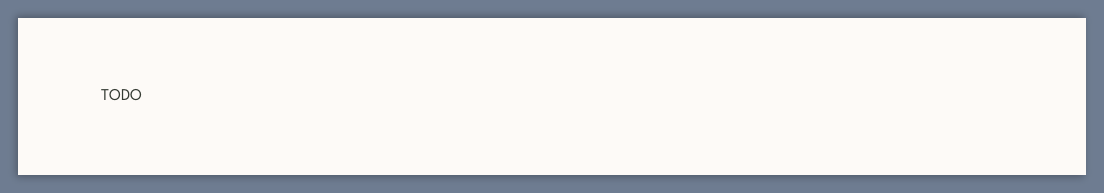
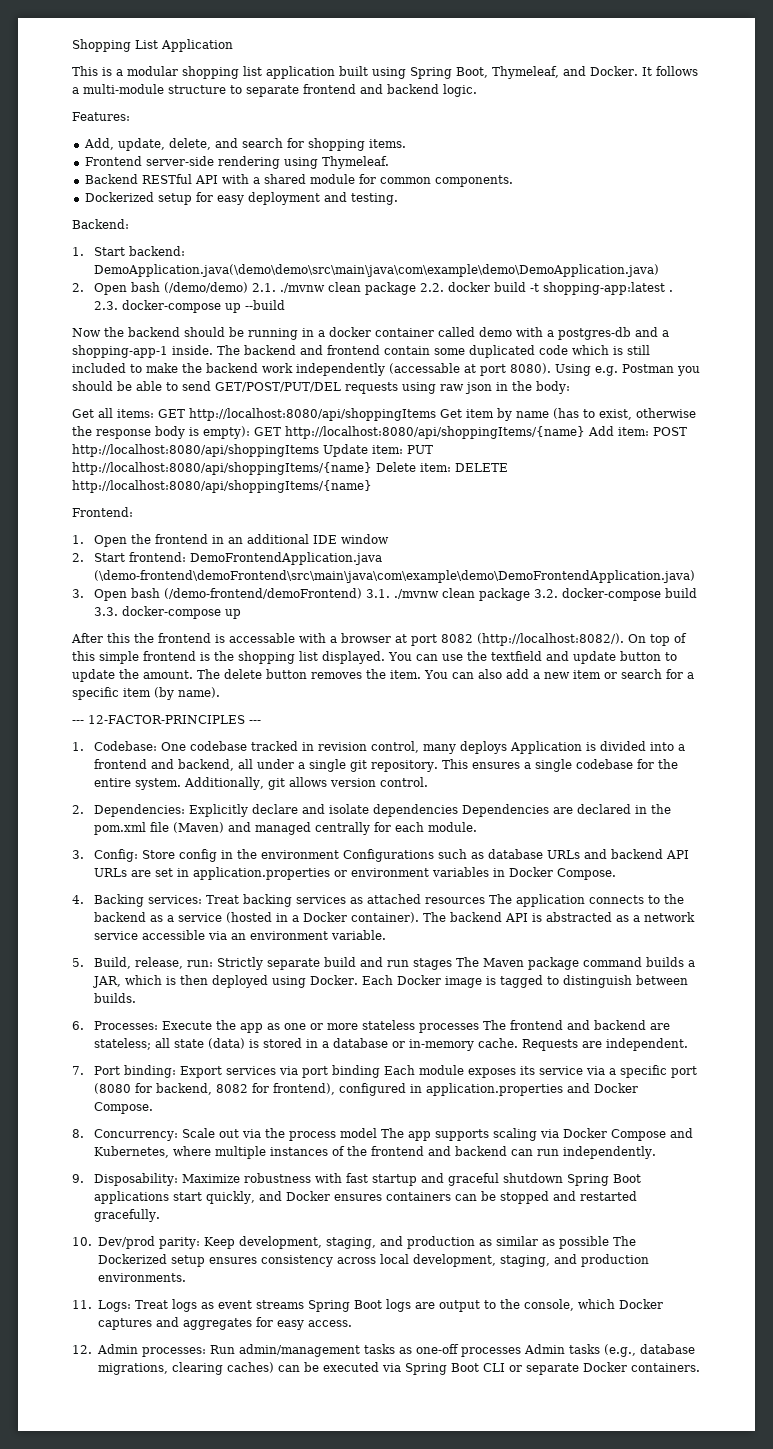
[101,88,142,101] TODO -> [72,39,233,52] [72,66,698,79] [72,84,477,97] [72,112,130,121] [83,138,406,151] [84,156,389,169] [84,174,513,187] [84,192,398,205] [72,219,129,229] [72,246,186,256] [94,264,660,277] [72,282,674,295] [94,300,286,313] [72,327,669,340] [72,345,650,358] [72,363,700,376] [72,381,570,394] [72,408,696,421] [72,426,687,439] [72,444,433,457] [72,462,508,475] [72,480,372,493] [72,507,133,517] [72,534,390,547] [72,552,383,565] [94,570,696,583] [72,588,698,601] [94,606,242,619] [71,633,687,646] [72,651,677,664] [72,669,694,682] [72,687,220,700] [72,715,261,724] [72,741,686,754] [94,759,679,772] [94,777,429,790] [72,804,672,817] [94,822,478,835] [72,849,690,862] [94,867,617,880] [72,894,685,907] [94,912,696,923] [94,930,387,940] [72,957,696,970] [92,975,689,988] [94,993,137,1003] [72,1020,671,1033] [94,1038,689,1051] [72,1065,698,1078] [94,1083,639,1096] [94,1102,154,1114] [72,1128,694,1141] [94,1146,657,1159] [72,1173,642,1186] [94,1191,638,1204] [94,1209,161,1222] [72,1236,636,1249] [97,1254,649,1267] [97,1273,186,1282] [72,1299,663,1312] [97,1317,352,1330] [72,1344,695,1357] [97,1362,700,1375] Shopping List Application // This is a modular shopping list application built using Spring Boot, Thymeleaf, and Docker. It follows a multi-module structure to separate frontend and backend logic. // Features: // Add, update, delete, and search for shopping items. // Frontend server-side rendering using Thymeleaf. // Backend RESTful API with a shared module for common components. // Dockerized setup for easy deployment and testing. // Backend: // 1. Start backend: DemoApplication.java(\demo\demo\src\main\java\com\example\demo\DemoApplication.java) // 2. Open bash (/demo/demo) 2.1. ./mvnw clean package 2.2. docker build -t shopping-app:latest . 2.3. docker-compose up --build // Now the backend should be running in a docker container called demo with a postgres-db and a shopping-app-1 inside. The backend and frontend contain some duplicated code which is still included to make the backend work independently (accessable at port 8080). Using e.g. Postman you should be able to send GET/POST/PUT/DEL requests using raw json in the body: // Get all items: GET http://localhost:8080/api/shoppingItems Get item by name (has to exist, otherwise the response body is empty): GET http://localhost:8080/api/shoppingItems/{name} Add item: POST http://localhost:8080/api/shoppingItems Update item: PUT http://localhost:8080/api/shoppingItems/{name} Delete item: DELETE http://localhost:8080/api/shoppingItems/{name} // Frontend: // 1. Open the frontend in an additional IDE window // 2. Start frontend: DemoFrontendApplication.java (\demo-frontend\demoFrontend\src\main\java\com\example\demo\DemoFrontendApplication.java) // 3. Open bash (/demo-frontend/demoFrontend) 3.1. ./mvnw clean package 3.2. docker-compose build 3.3. docker-compose up // After this the frontend is accessable with a browser at port 8082 (http://localhost:8082/). On top of this simple frontend is the shopping list displayed. You can use the textfield and update button to update the amount. The delete button removes the item. You can also add a new item or search for a specific item (by name). // --- 12-FACTOR-PRINCIPLES --- // 1. Codebase: One codebase tracked in revision control, many deploys Application is divided into a frontend and backend, all under a single git repository. This ensures a single codebase for the entire system. Additionally, git allows version control. // 2. Dependencies: Explicitly declare and isolate dependencies Dependencies are declared in the pom.xml file (Maven) and managed centrally for each module. // 3. Config: Store config in the environment Configurations such as database URLs and backend API URLs are set in application.properties or environment variables in Docker Compose. // 4. Backing services: Treat backing services as attached resources The application connects to the backend as a service (hosted in a Docker container). The backend API is abstracted as a network service accessible via an environment variable. // 5. Build, release, run: Strictly separate build and run stages The Maven package command builds a JAR, which is then deployed using Docker. Each Docker image is tagged to distinguish between builds. // 6. Processes: Execute the app as one or more stateless processes The frontend and backend are stateless; all state (data) is stored in a database or in-memory cache. Requests are independent. // 7. Port binding: Export services via port binding Each module exposes its service via a specific port (8080 for backend, 8082 for frontend), configured in application.properties and Docker Compose. // 8. Concurrency: Scale out via the process model The app supports scaling via Docker Compose and Kubernetes, where multiple instances of the frontend and backend can run independently. // 9. Disposability: Maximize robustness with fast startup and graceful shutdown Spring Boot applications start quickly, and Docker ensures containers can be stopped and restarted gracefully. // 10. Dev/prod parity: Keep development, staging, and production as similar as possible The Dockerized setup ensures consistency across local development, staging, and production environments. // 11. Logs: Treat logs as event streams Spring Boot logs are output to the console, which Docker captures and aggregates for easy access. // 12. Admin processes: Run admin/management tasks as one-off processes Admin tasks (e.g., database migrations, clearing caches) can be executed via Spring Boot CLI or separate Docker containers.

